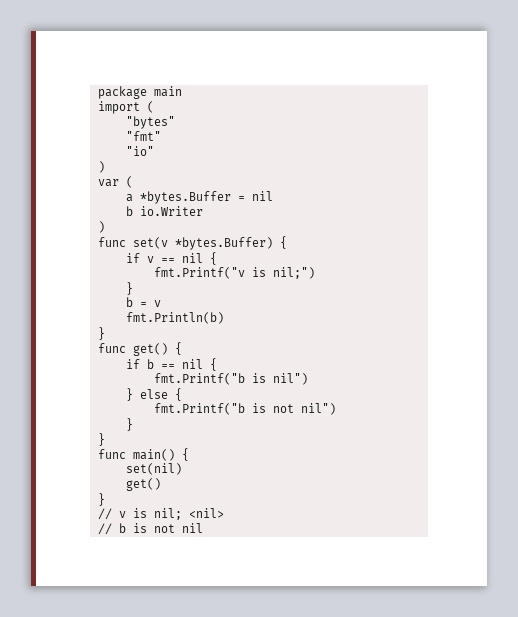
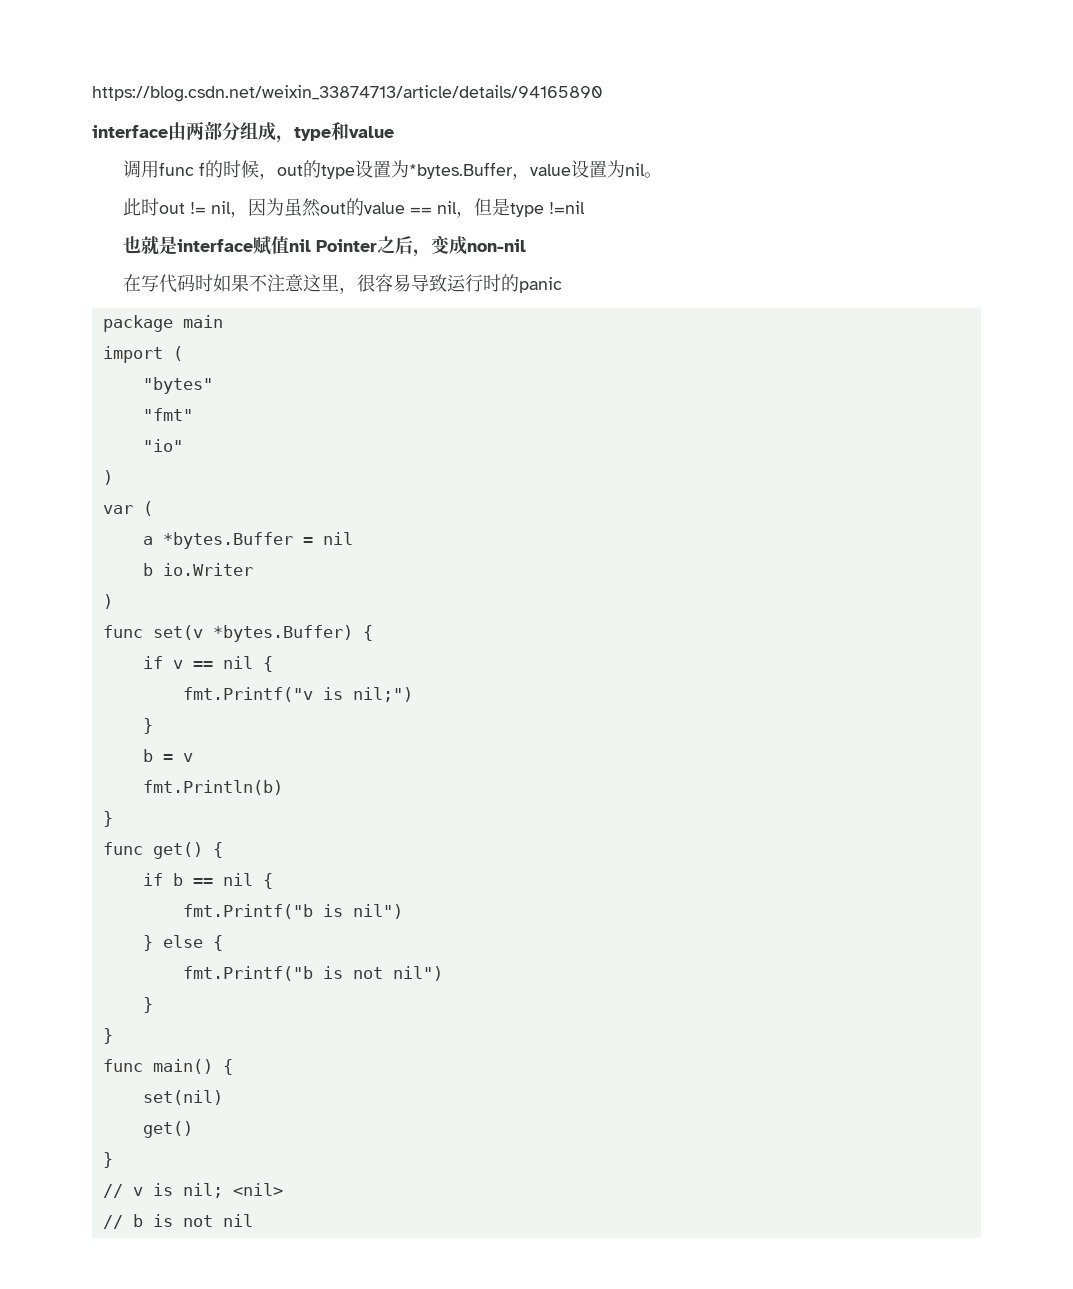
(97, 92) none -> [92,85,603,102] [92,121,394,143] [122,160,662,180] [122,198,585,218] [122,235,526,257] [122,274,562,294] https://blog.csdn.net/weixin_33874713/article/details/94165890 // interface由两部分组成，type和value // 调用func f的时候，out的type设置为*bytes.Buffer，value设置为nil。 // 此时out != nil，因为虽然out的value == nil，但是type !=nil // 也就是interface赋值nil Pointer之后，变成non-nil // 在写代码时如果不注意这里，很容易导致运行时的panic //

